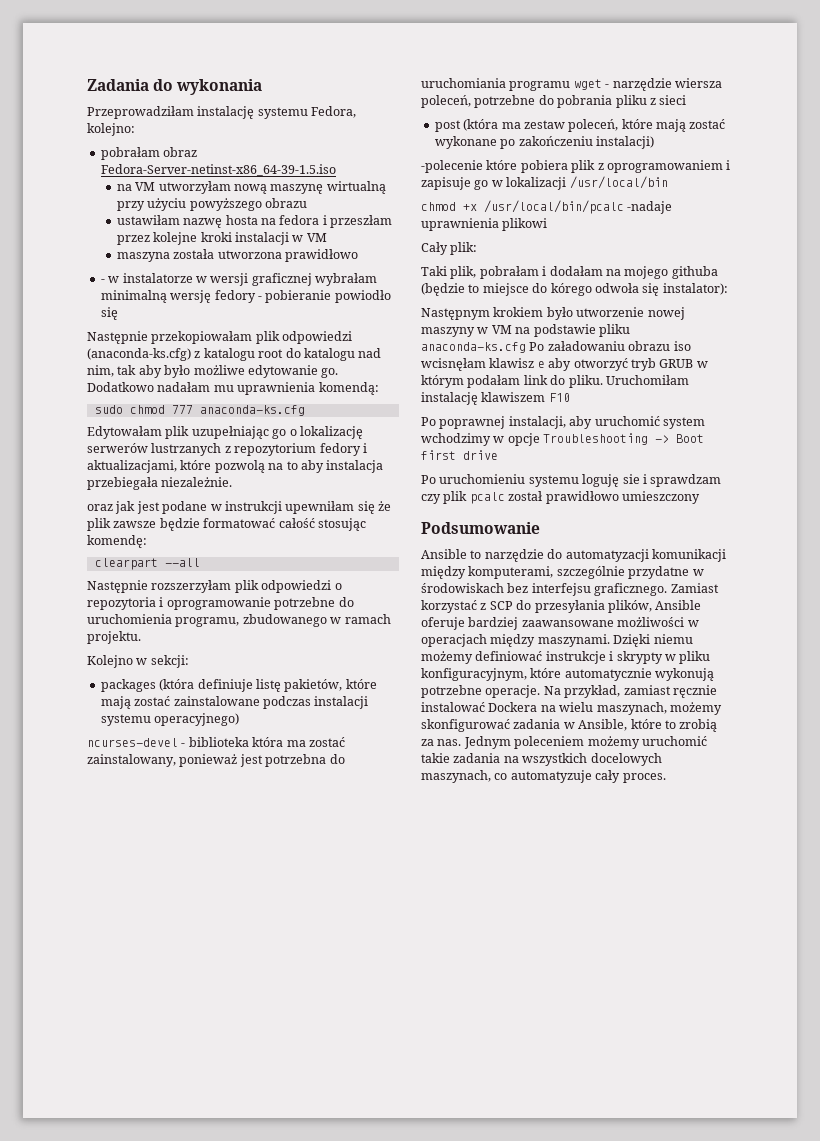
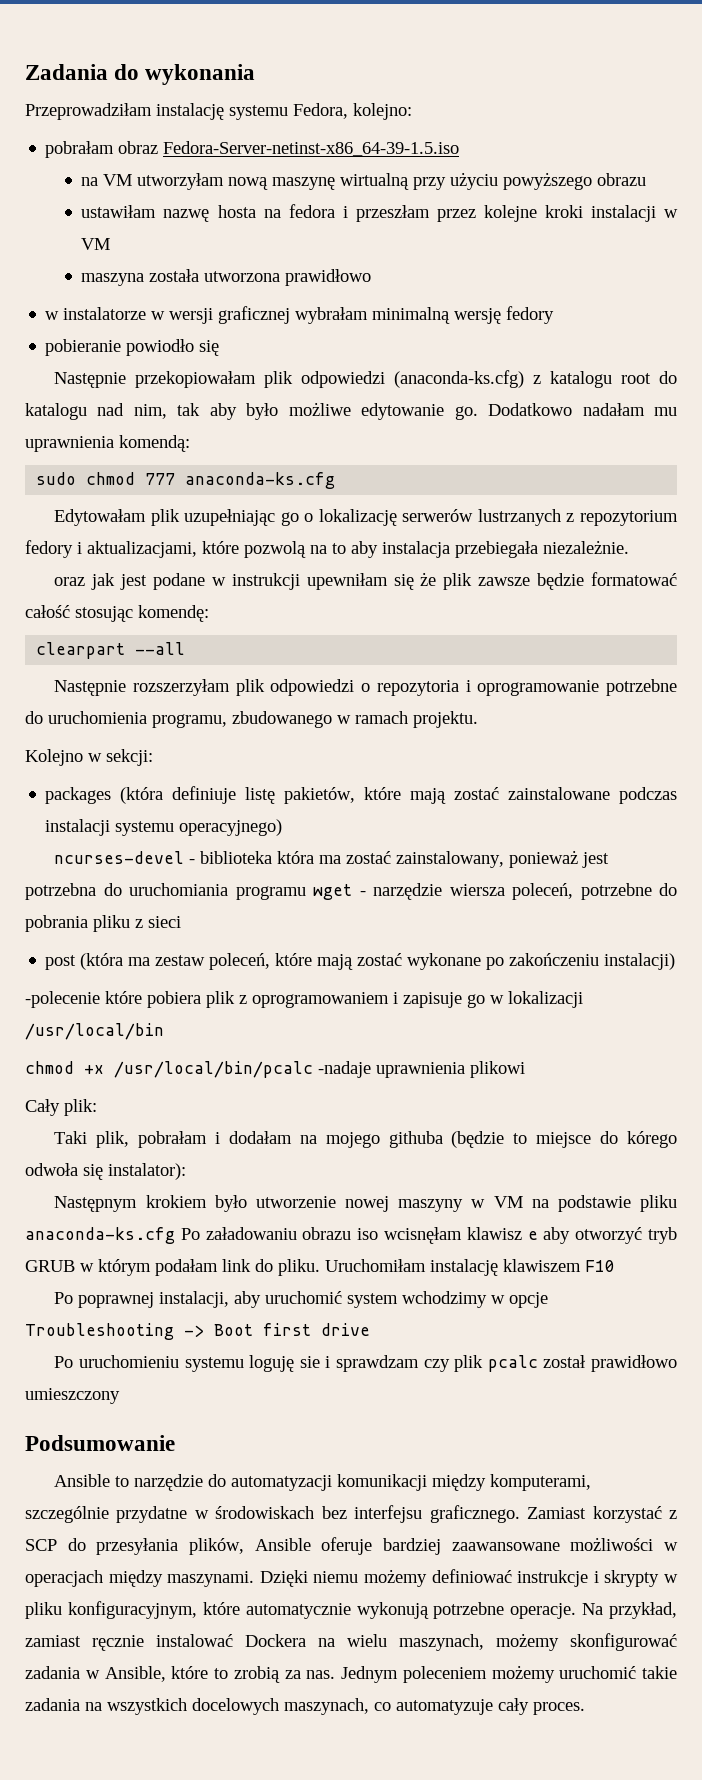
[100,279,105,283] - -> (372, 277) none
[257,296,262,300] - -> (555, 315) //

